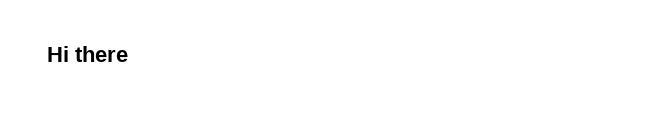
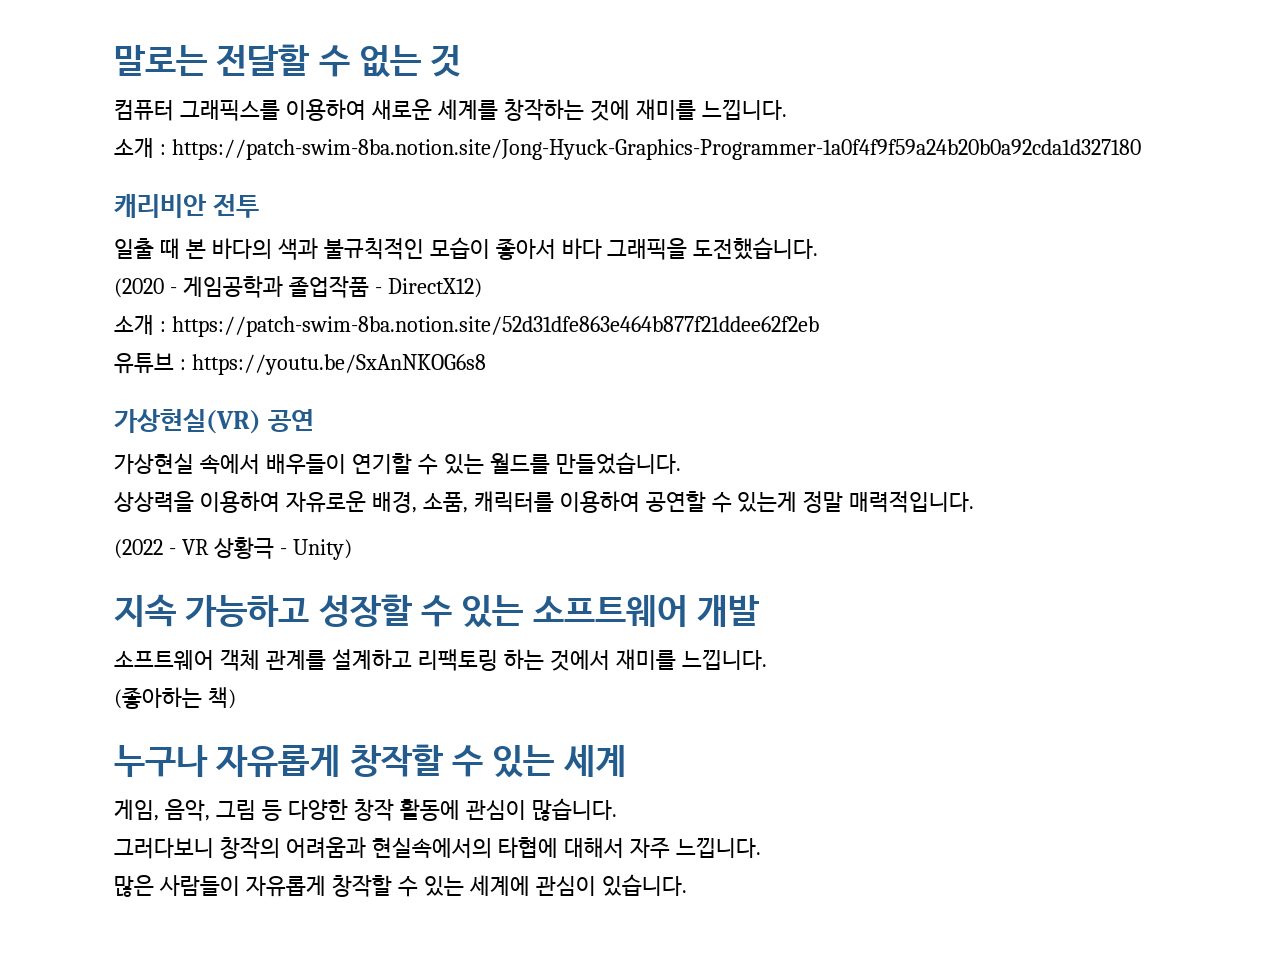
[47,46,128,62] Hi there -> [114,44,462,77] [114,99,787,121] [114,138,1141,160] [114,194,259,218] [114,237,819,260] [114,276,482,298] [114,315,819,337] [114,353,486,375] [114,409,314,434] [114,452,681,475] [114,491,975,513] [114,537,352,560] [114,594,759,628] [114,649,767,671] [114,687,236,709] [114,744,626,778] [114,798,617,821] [114,837,761,859] [114,874,687,897] 말로는 전달할 수 없는 것 // 컴퓨터 그래픽스를 이용하여 새로운 세계를 창작하는 것에 재미를 느낍니다. // 소개 : https://patch-swim-8ba.notion.site/Jong-Hyuck-Graphics-Programmer-1a0f4f9f59a24b20b0a92cda1d327180 // 캐리비안 전투 // 일출 때 본 바다의 색과 불규칙적인 모습이 좋아서 바다 그래픽을 도전했습니다. // (2020 - 게임공학과 졸업작품 - DirectX12) // 소개 : https://patch-swim-8ba.notion.site/52d31dfe863e464b877f21ddee62f2eb // 유튜브 : https://youtu.be/SxAnNKOG6s8 // 가상현실(VR) 공연 // 가상현실 속에서 배우들이 연기할 수 있는 월드를 만들었습니다. // 상상력을 이용하여 자유로운 배경, 소품, 캐릭터를 이용하여 공연할 수 있는게 정말 매력적입니다. // (2022 - VR 상황극 - Unity) // 지속 가능하고 성장할 수 있는 소프트웨어 개발 // 소프트웨어 객체 관계를 설계하고 리팩토링 하는 것에서 재미를 느낍니다. // (좋아하는 책) // 누구나 자유롭게 창작할 수 있는 세계 // 게임, 음악, 그림 등 다양한 창작 활동에 관심이 많습니다. // 그러다보니 창작의 어려움과 현실속에서의 타협에 대해서 자주 느낍니다. // 많은 사람들이 자유롭게 창작할 수 있는 세계에 관심이 있습니다.

